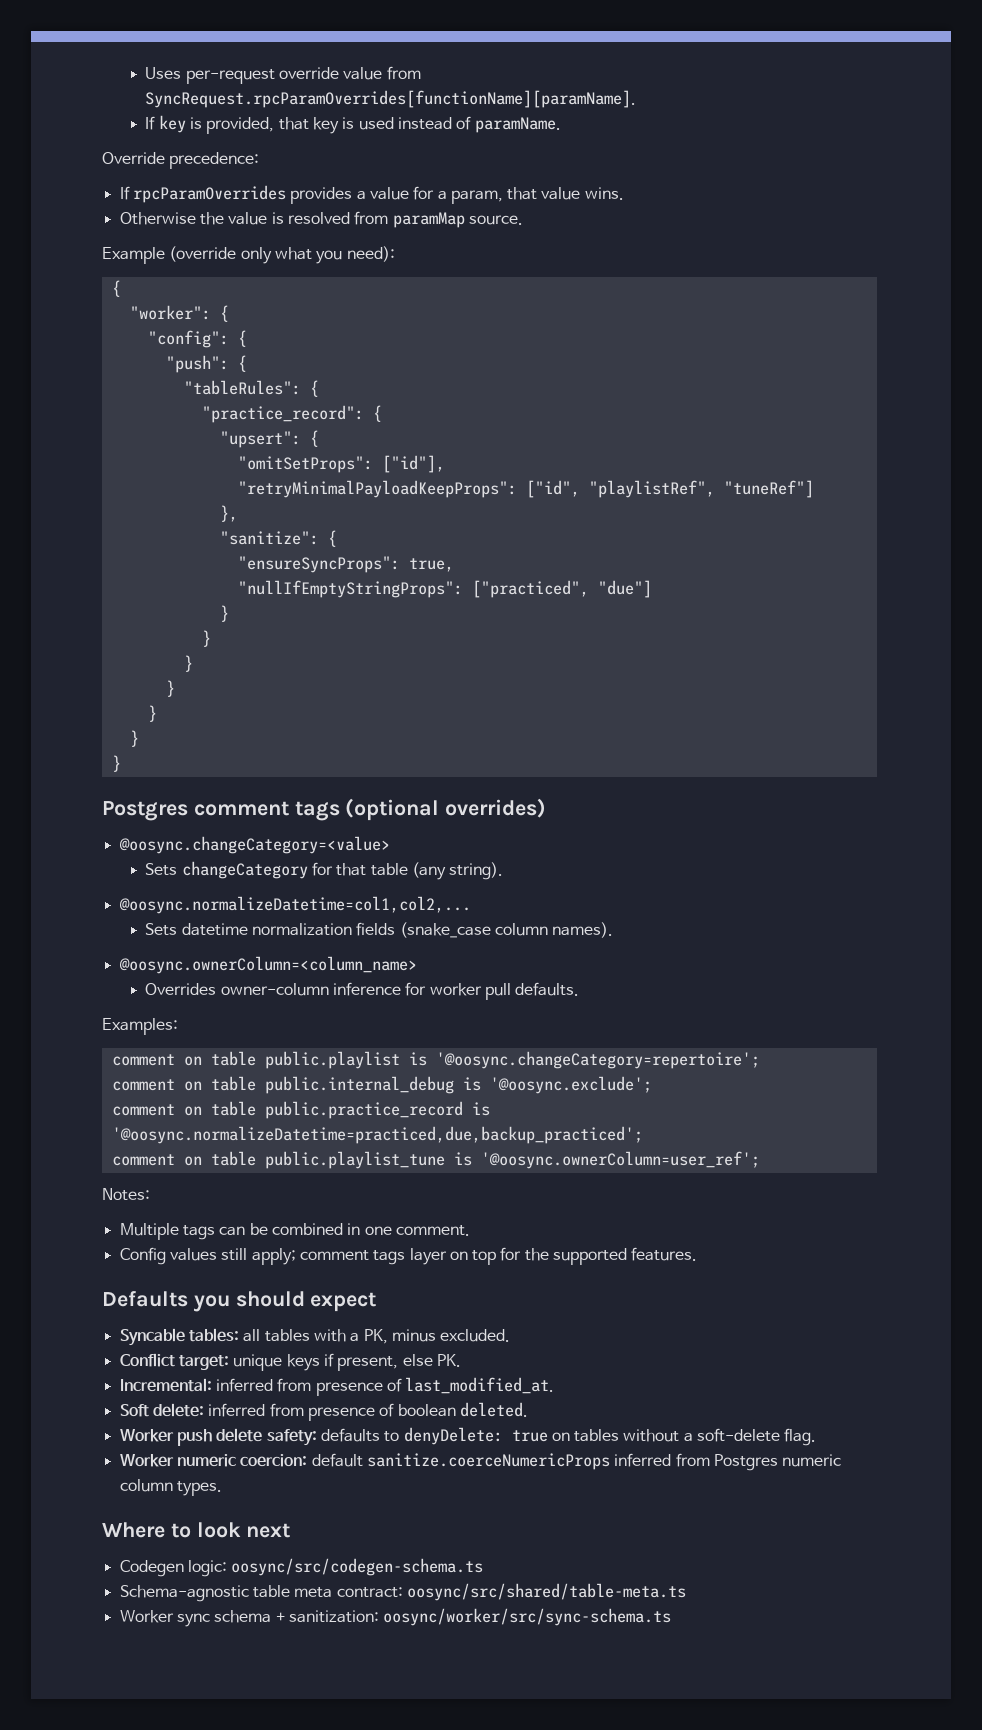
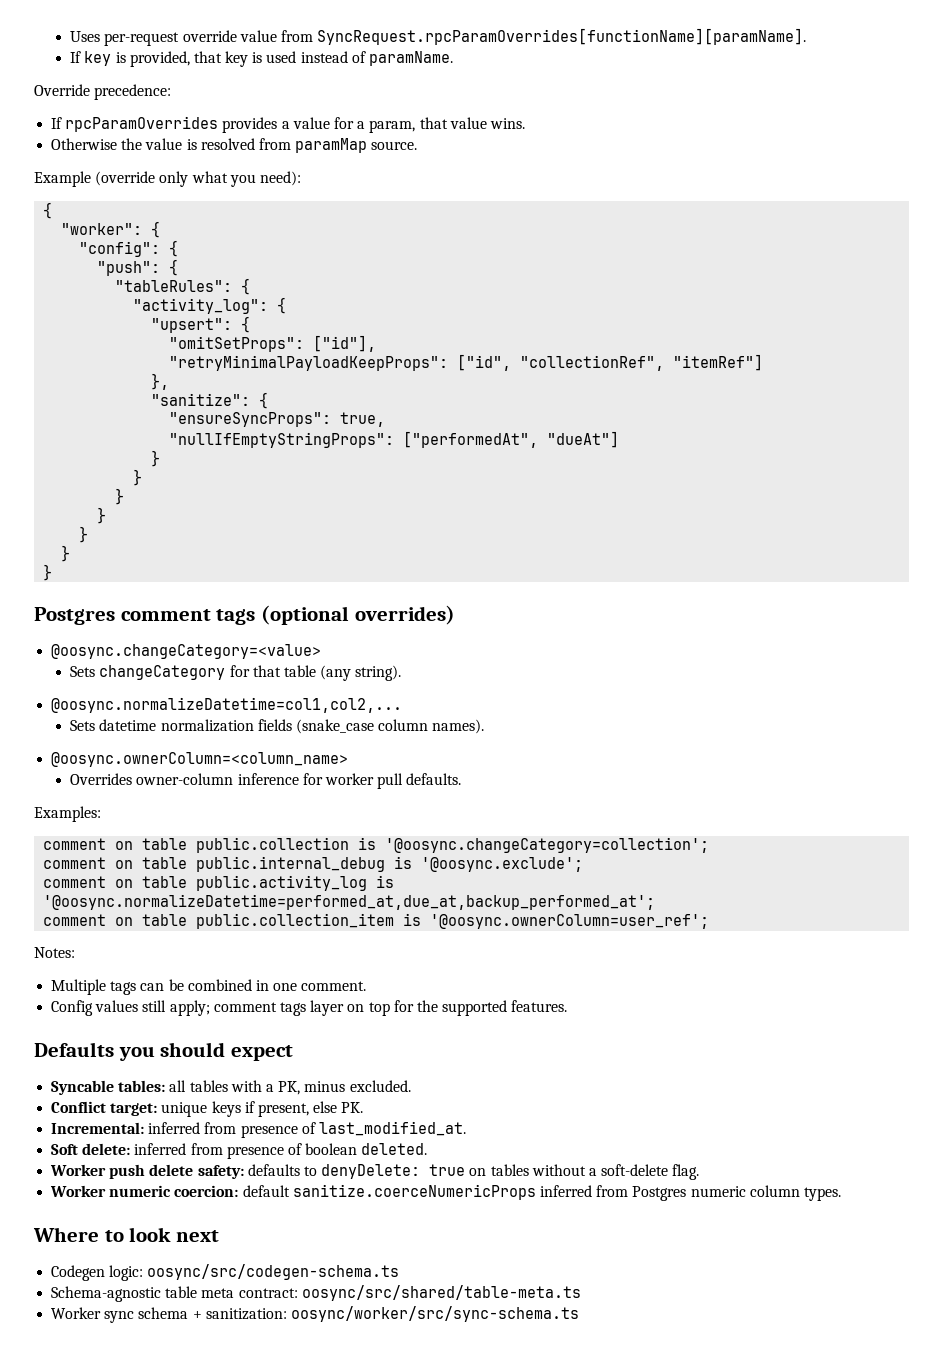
[201,405,364,423] "practice_record": -> [133,298,269,314] "activity_log":
[588,480,814,498] "playlistRef", "tuneRef"] -> [520,354,764,371] "collectionRef", "itemRef"]
[471,580,652,598] ["practiced", "due"] -> [403,431,620,448] ["performedAt", "dueAt"]
[264,1051,760,1069] public.playlist is '@oosync.changeCategory=repertoire'; -> [196,837,710,853] public.collection is '@oosync.changeCategory=collection';
[264,1101,490,1119] [111,1126,643,1144] [111,1151,445,1169] public.practice_record is '@oosync.normalizeDatetime=practiced,due,backup_practiced'; // comment on table public.playlist_tune -> [196,875,395,891] [43,894,656,910] [43,913,395,929] public.activity_log is '@oosync.normalizeDatetime=performed_at,due_at,backup_performed_at'; // comment on table public.collection_item

